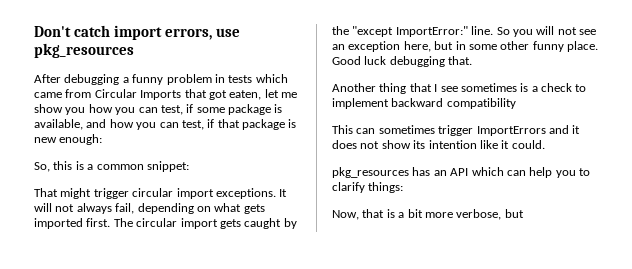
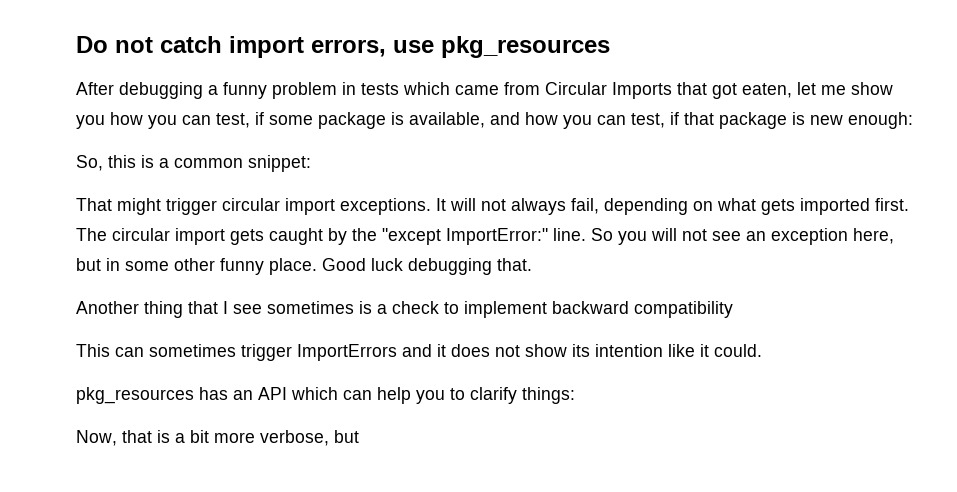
[34,26,71,37] Don't -> [76,36,153,53] Do not

